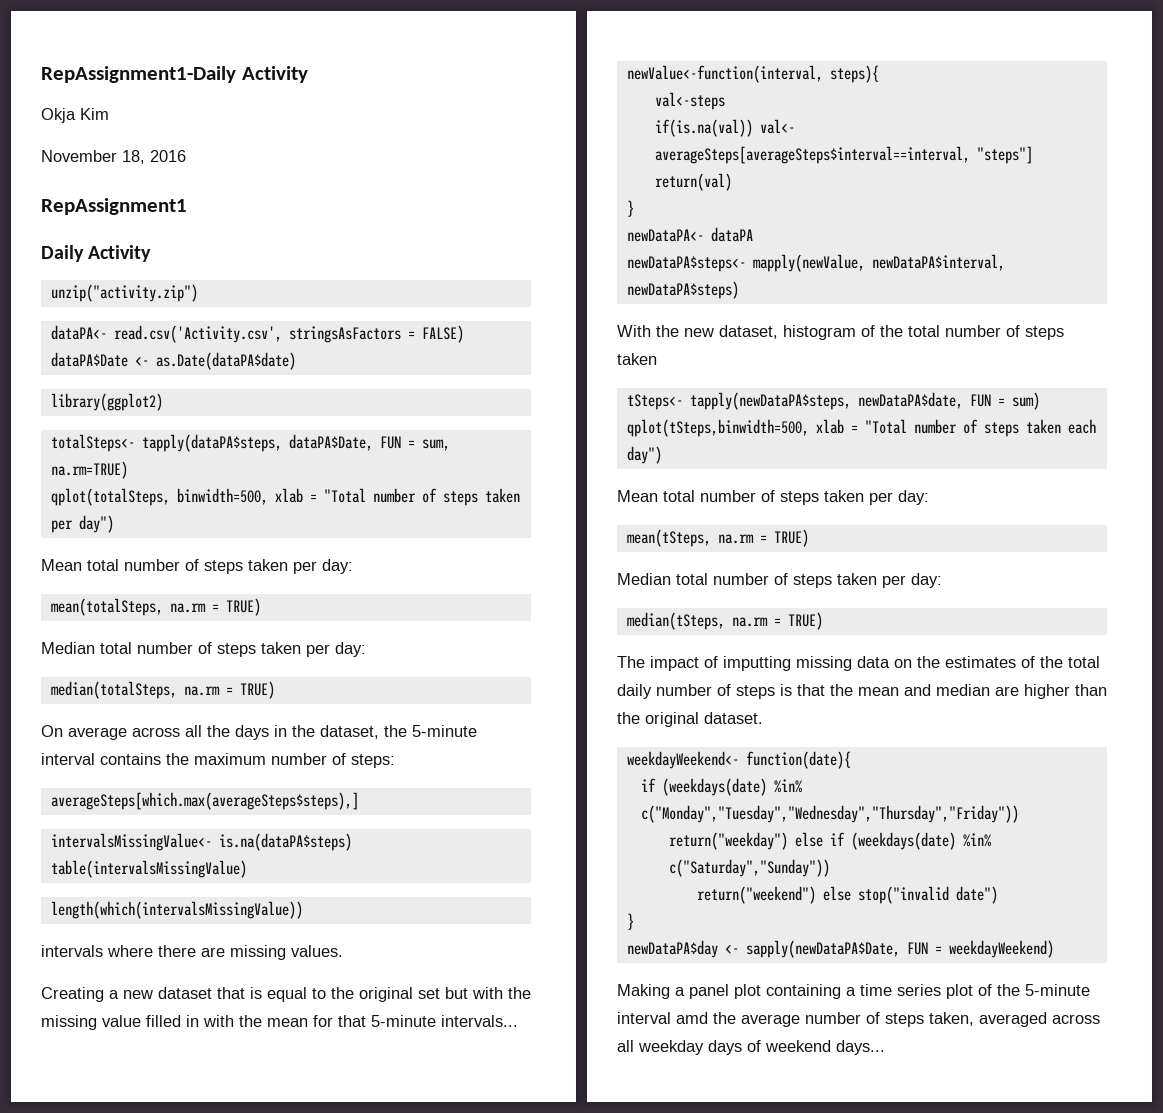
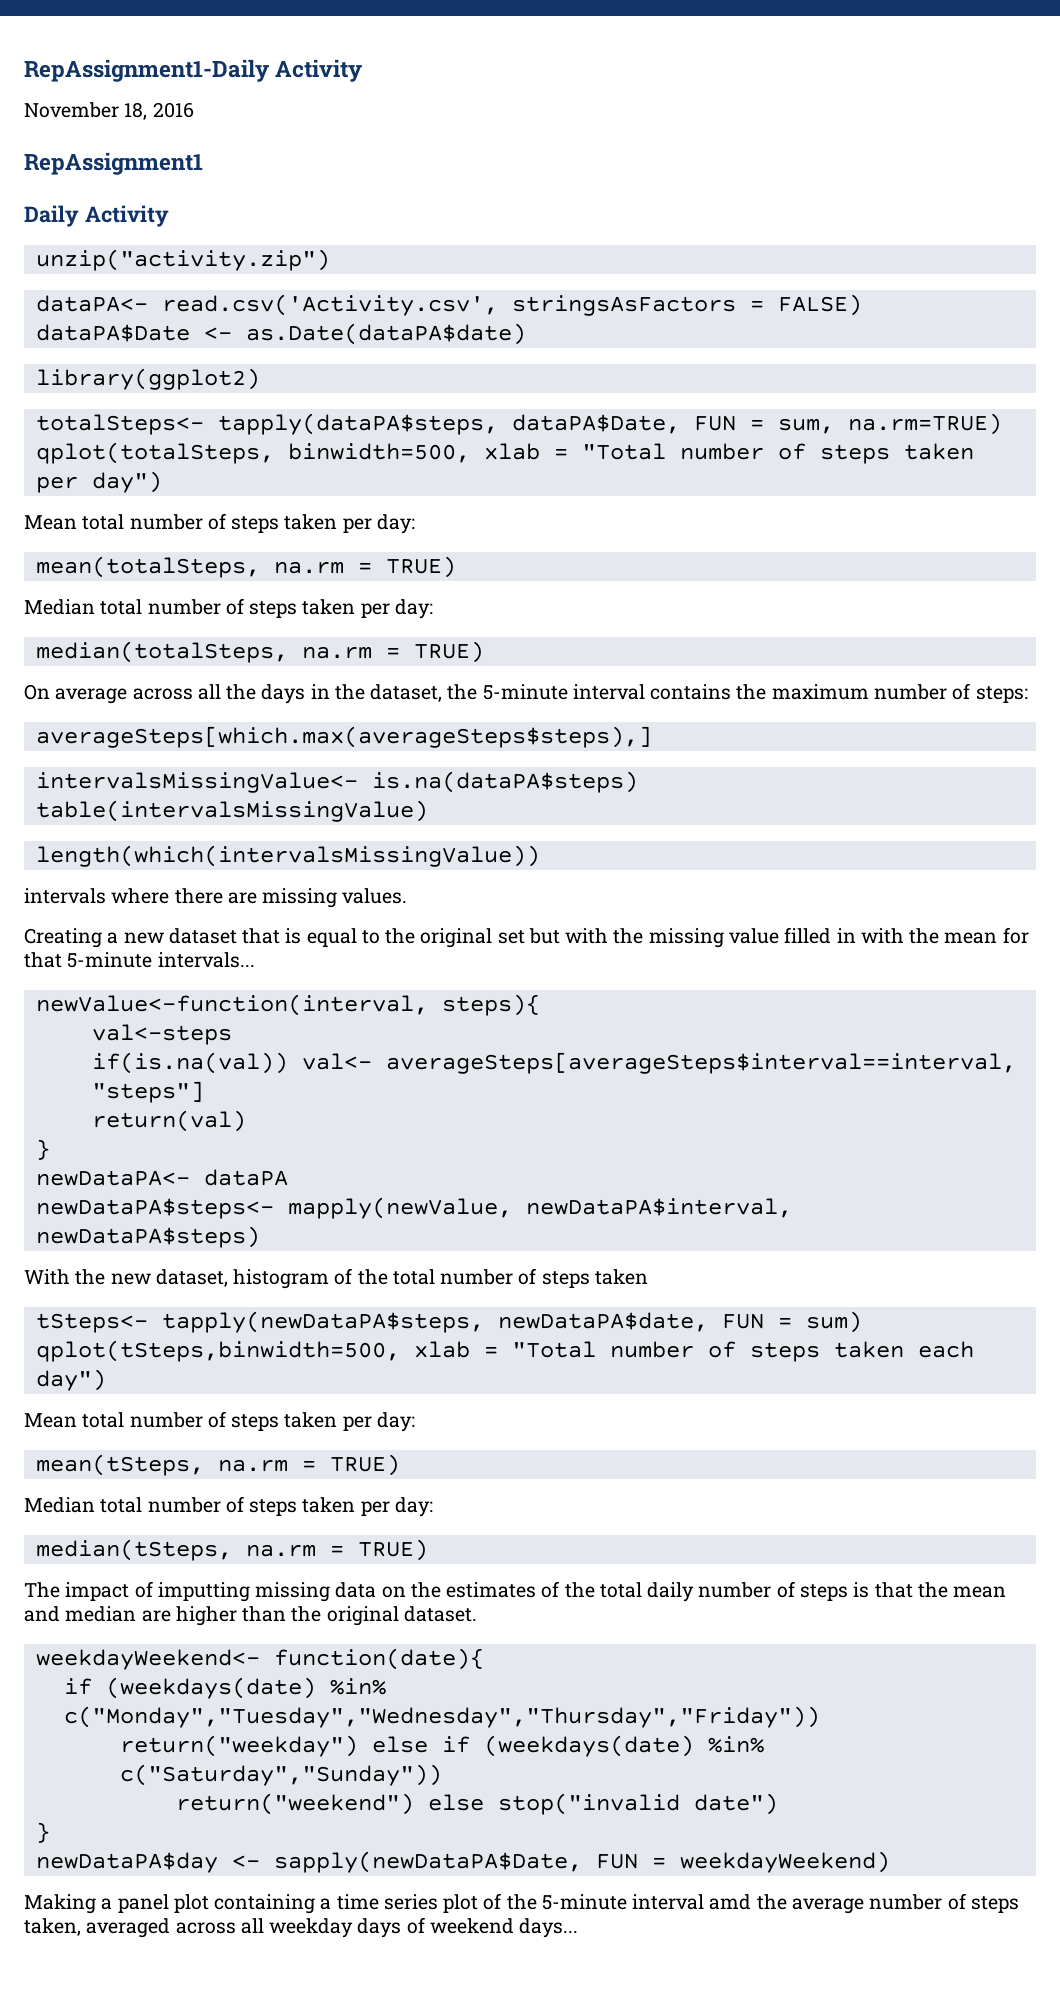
[41,108,109,123] // Okja Kim -> (363, 70) none

